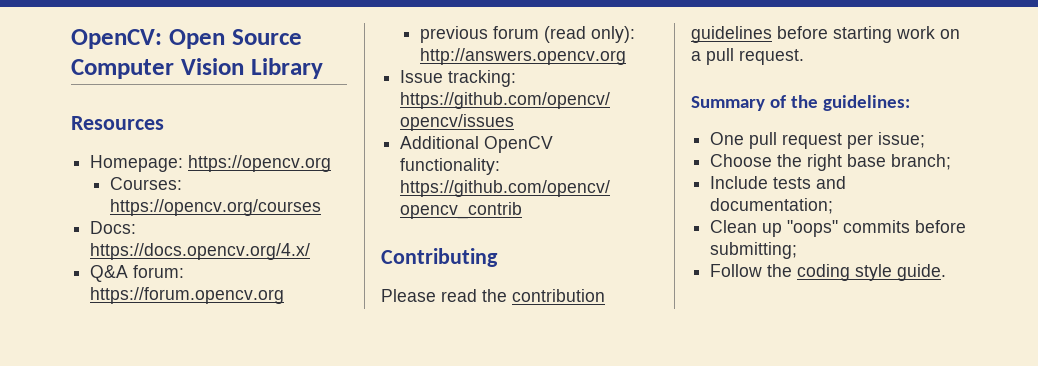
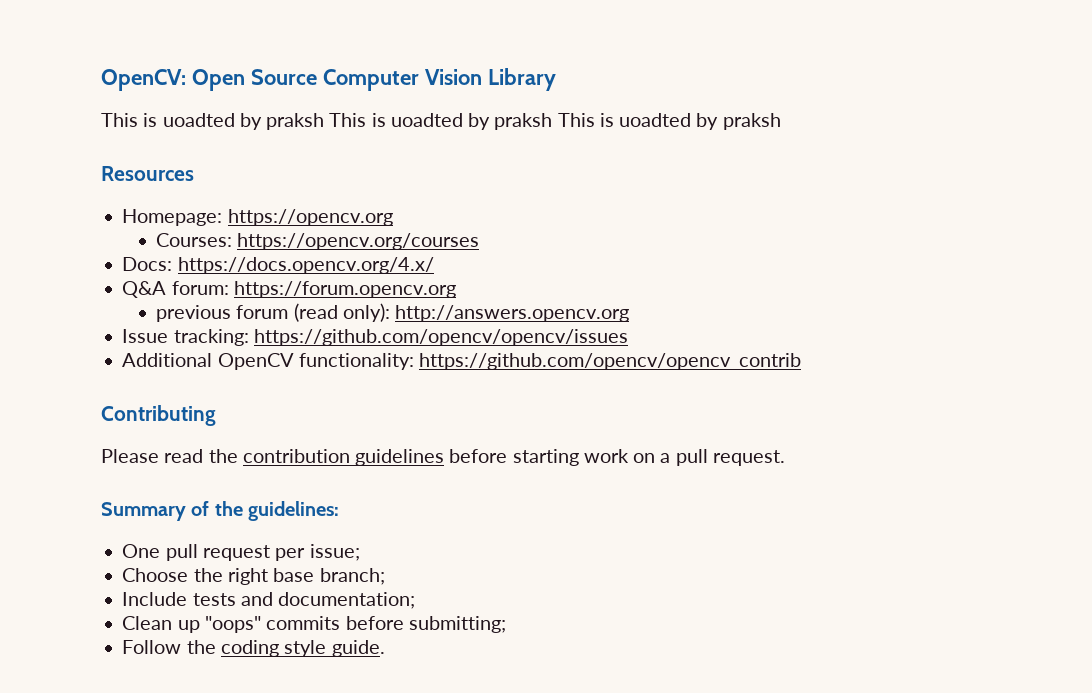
(323, 68) none -> [101,113,781,130] // This is uoadted by praksh This is uoadted by praksh This is uoadted by praksh

